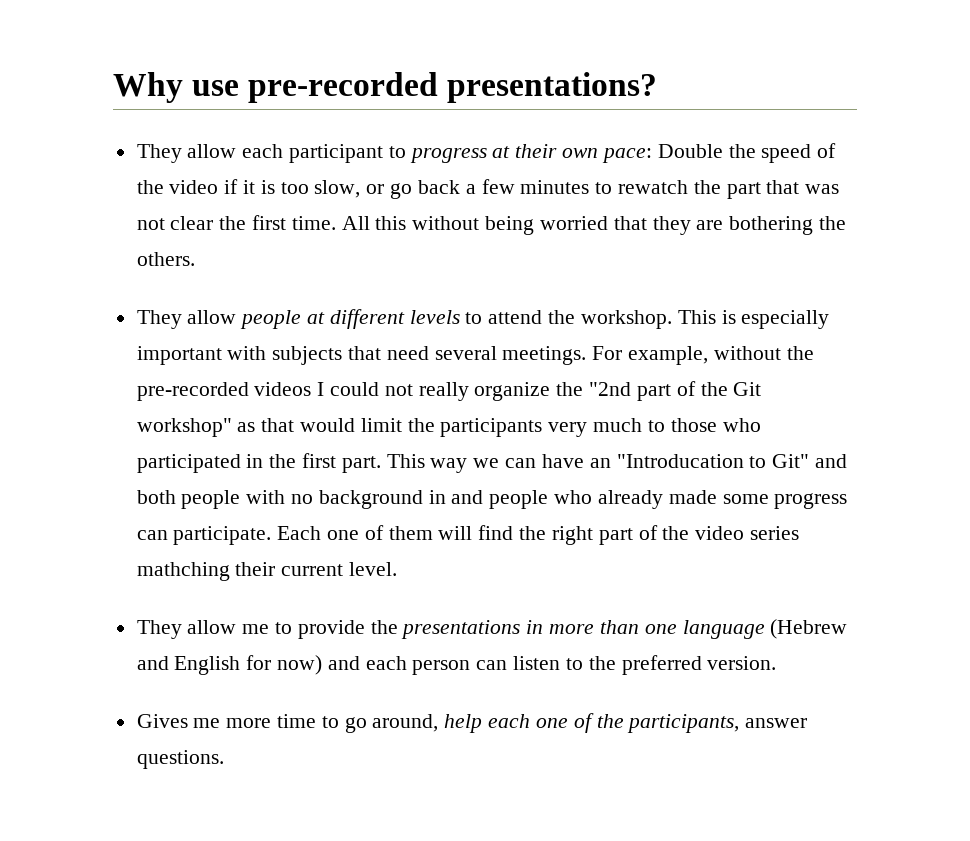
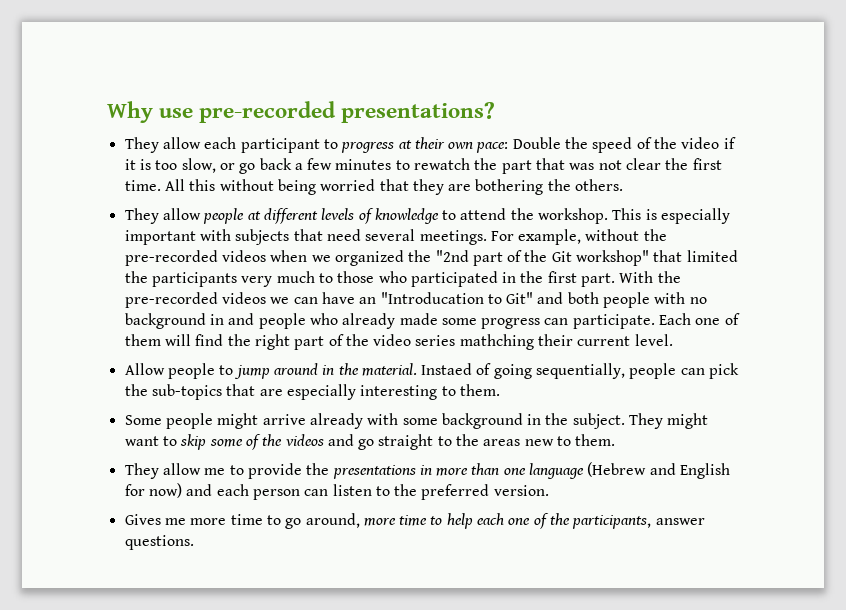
(460, 317) none -> [358,208,439,224] of knowledge
[317,382,551,401] I could not really organize -> [270,250,404,266] when we organized
[237,418,402,432] as that would limit -> [653,250,738,262] that limited
[386,454,468,473] This way -> [619,271,681,283] [124,292,266,308] With the pre-recorded videos
(398, 569) none -> [124,363,740,379] [124,384,500,400] [124,413,709,429] [124,434,616,450] // Allow people to jump around in the material. Instaed of going sequentially, people can pick the sub-topics that are especially interesting to them. // Some people might arrive already with some background in the subject. They might want to skip some of the videos and go straight to the areas new to them.
(439, 723) none -> [363,515,443,526] more time to

